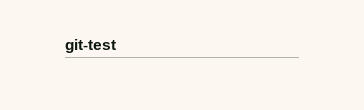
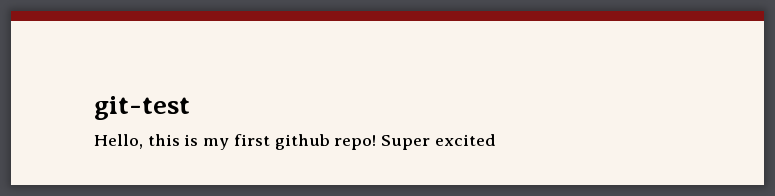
(116, 46) none -> [94,134,496,150] // Hello, this is my first github repo! Super excited

